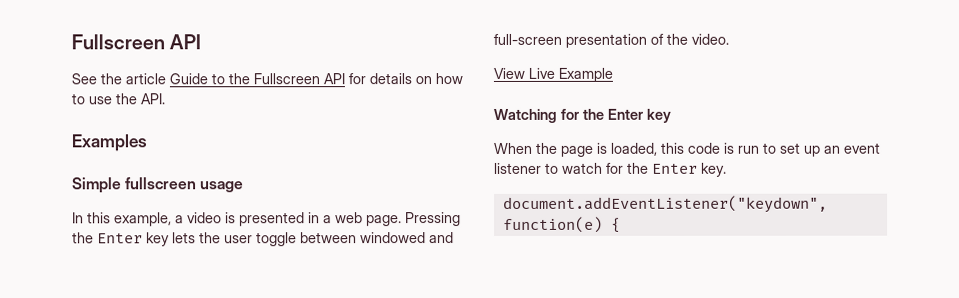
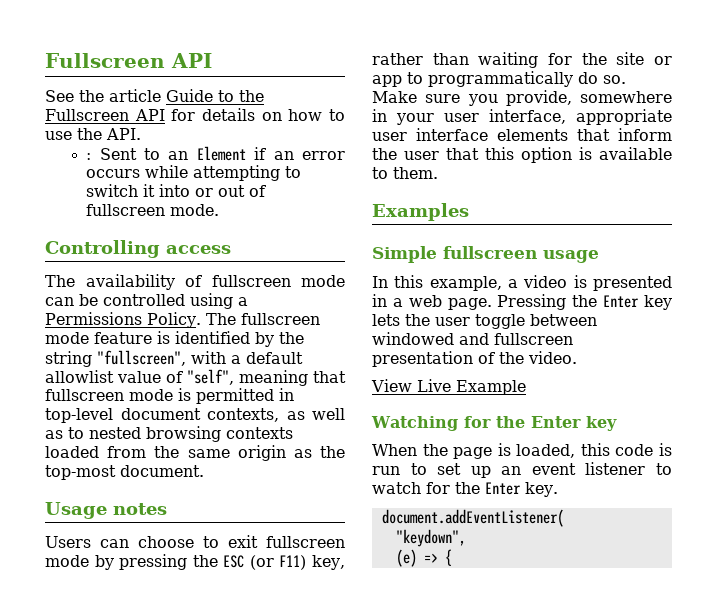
(165, 99) none -> [86,146,345,161] [86,165,302,181] [86,184,267,197] [86,204,220,216] [45,240,231,258] [45,274,345,290] [45,293,248,309] [45,312,320,328] [45,331,304,347] [45,350,303,367] [45,369,346,386] [45,388,294,404] [45,408,345,423] [45,426,293,442] [45,445,345,461] [45,465,204,480] [45,502,167,519] [45,535,345,548] [45,554,346,570] [372,52,672,68] [372,71,626,87] [372,90,672,106] [372,109,672,125] [372,128,672,141] [372,147,672,163] [372,167,438,179] // : Sent to an Element if an error occurs while attempting to switch it into or out of fullscreen mode. // Controlling access // The availability of fullscreen mode can be controlled using a Permissions Policy. The fullscreen mode feature is identified by the string "fullscreen", with a default allowlist value of "self", meaning that fullscreen mode is permitted in top-level document contexts, as well as to nested browsing contexts loaded from the same origin as the top-most document. // Usage notes // Users can choose to exit fullscreen mode by pressing the ESC (or F11) key, rather than waiting for the site or app to programmatically do so. Make sure you provide, somewhere in your user interface, appropriate user interface elements that inform the user that this option is available to them.
[493,33,562,45] full-screen -> [494,333,573,345] fullscreen
[502,195,828,213] [502,216,603,233] document.addEventListener("keydown", function(e) -> [381,509,564,527] [395,529,466,547] [395,549,438,567] document.addEventListener( // "keydown", // (e) =>

